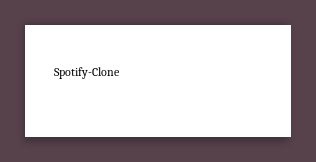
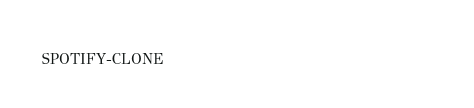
[54,67,120,79] Spotify-Clone -> [42,52,163,64] SPOTIFY-CLONE

